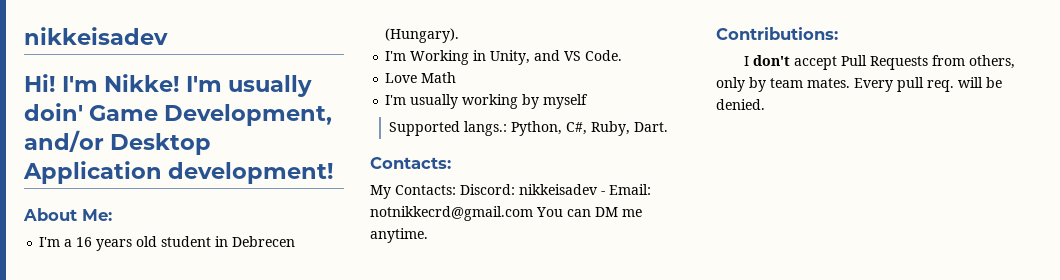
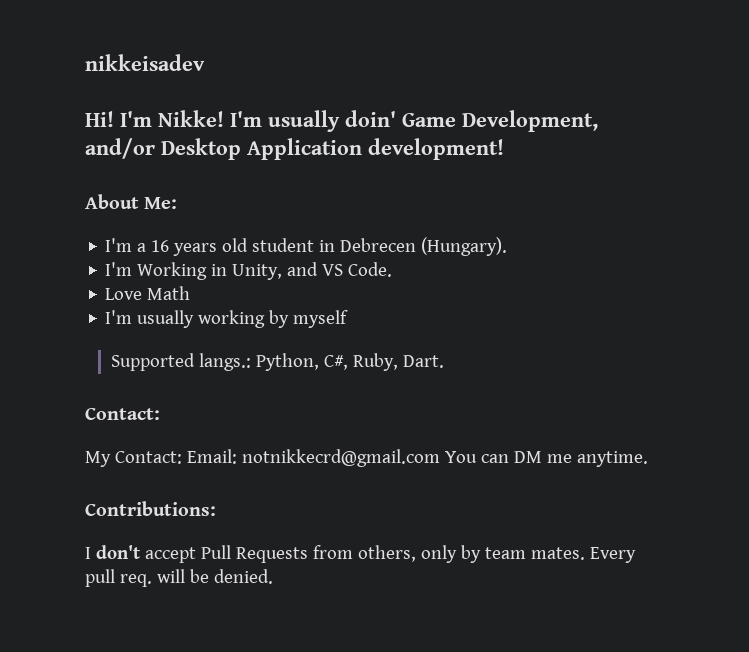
[370,157,451,169] Contacts: -> [85,407,160,420] Contact:
[395,184,605,195] Contacts: Discord: nikkeisadev - -> [114,451,182,464] Contact:

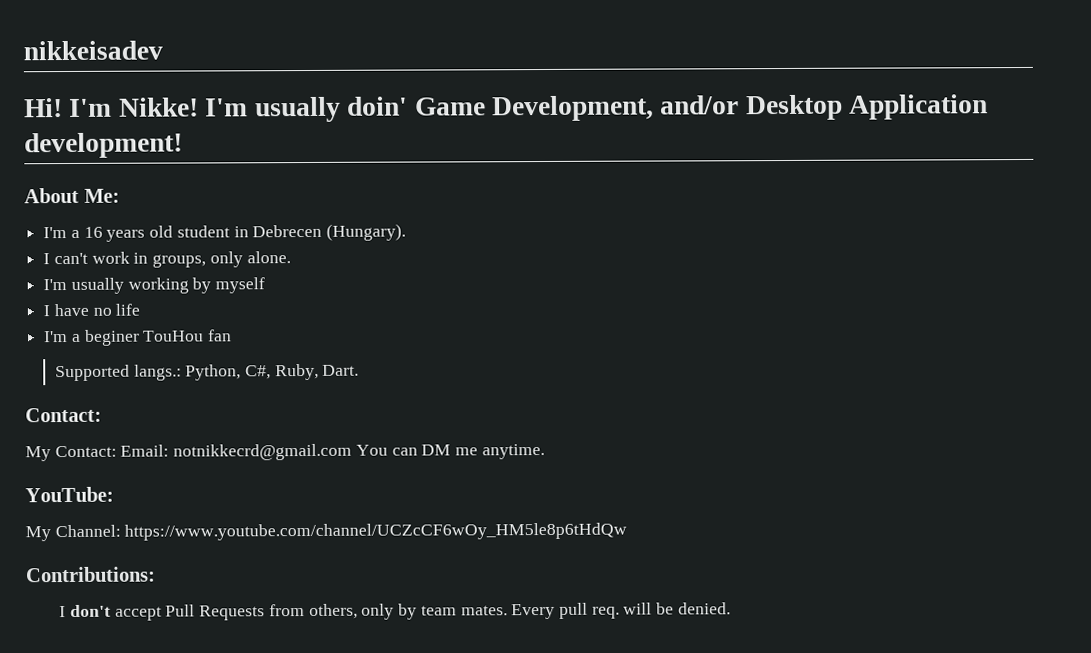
[105,262,393,280] [105,286,191,300] I'm Working in Unity, and VS Code. // Love Math -> [43,251,291,268] I can't work in groups, only alone.
(349, 319) none -> [43,303,141,317] [44,329,233,346] // I have no life // I'm a beginer TouHou fan
(648, 459) none -> [25,486,114,503] [25,522,628,542] // YouTube: // My Channel: https://www.youtube.com/channel/UCZcCF6wOy_HM5le8p6tHdQw

